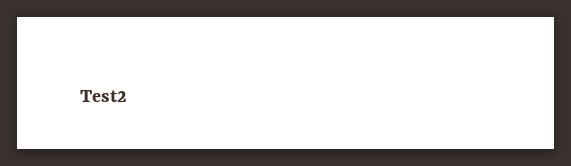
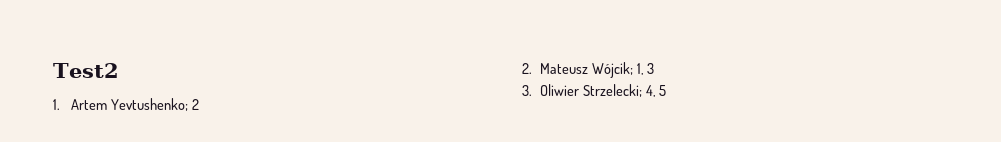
(127, 96) none -> [53,98,199,111] [522,62,655,78] [522,84,667,97] // 1. Artem Yevtushenko; 2 // 2. Mateusz Wójcik; 1, 3 // 3. Oliwier Strzelecki; 4, 5

